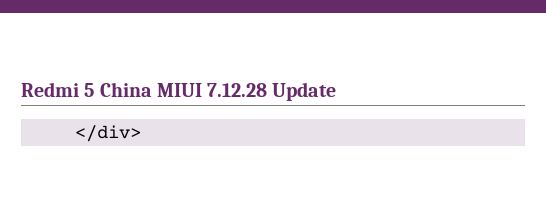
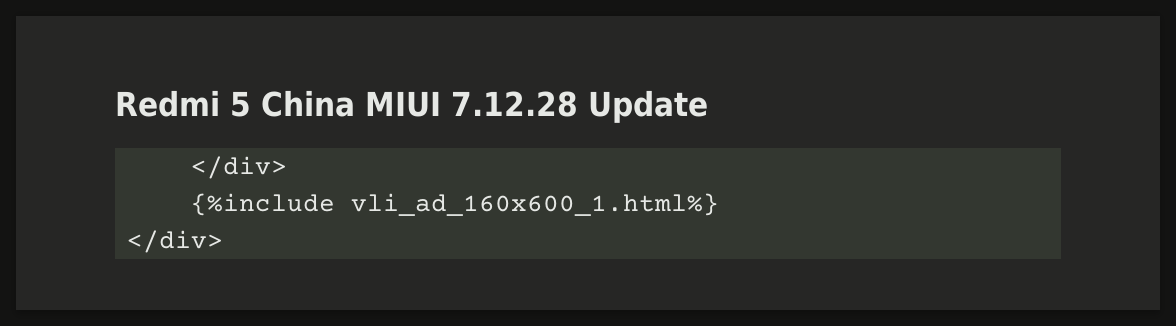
(141, 133) none -> [191,193,720,216] [127,230,224,253] // {%include vli_ad_160x600_1.html%} // </div>

